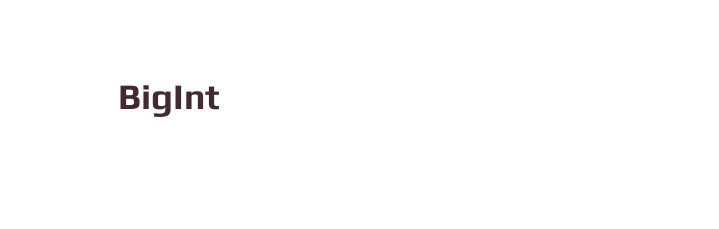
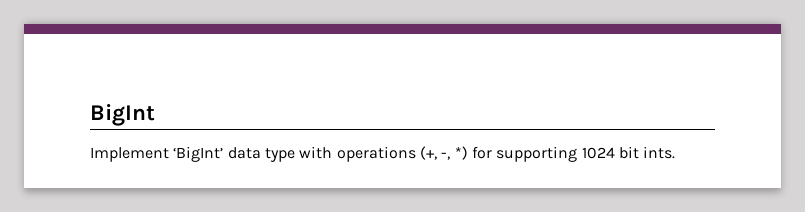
(220, 101) none -> [90,146,676,162] // Implement ‘BigInt’ data type with operations (+, -, *) for supporting 1024 bit ints.

